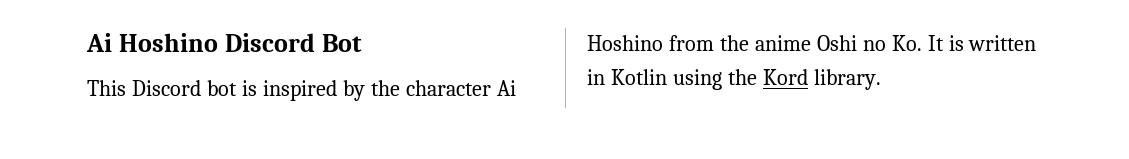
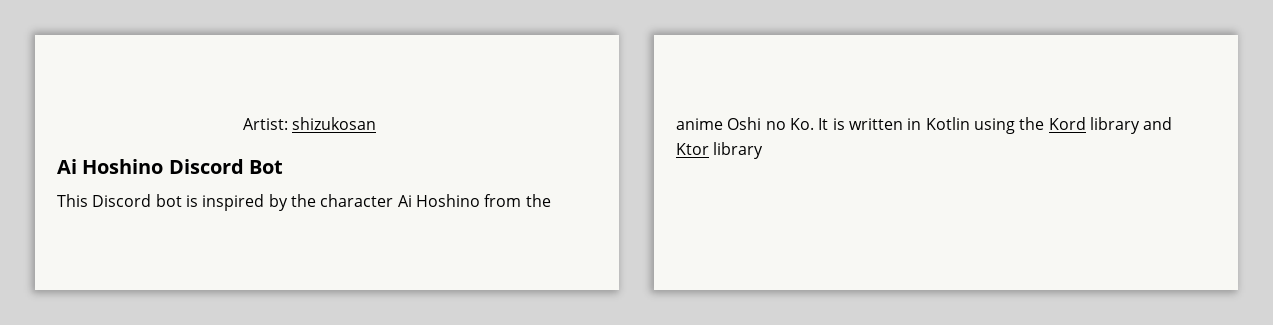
(86, 42) none -> [242,117,377,130] Artist: shizukosan //
[813,69,881,90] library. -> [1089,117,1173,134] [676,142,764,159] library and Ktor library

